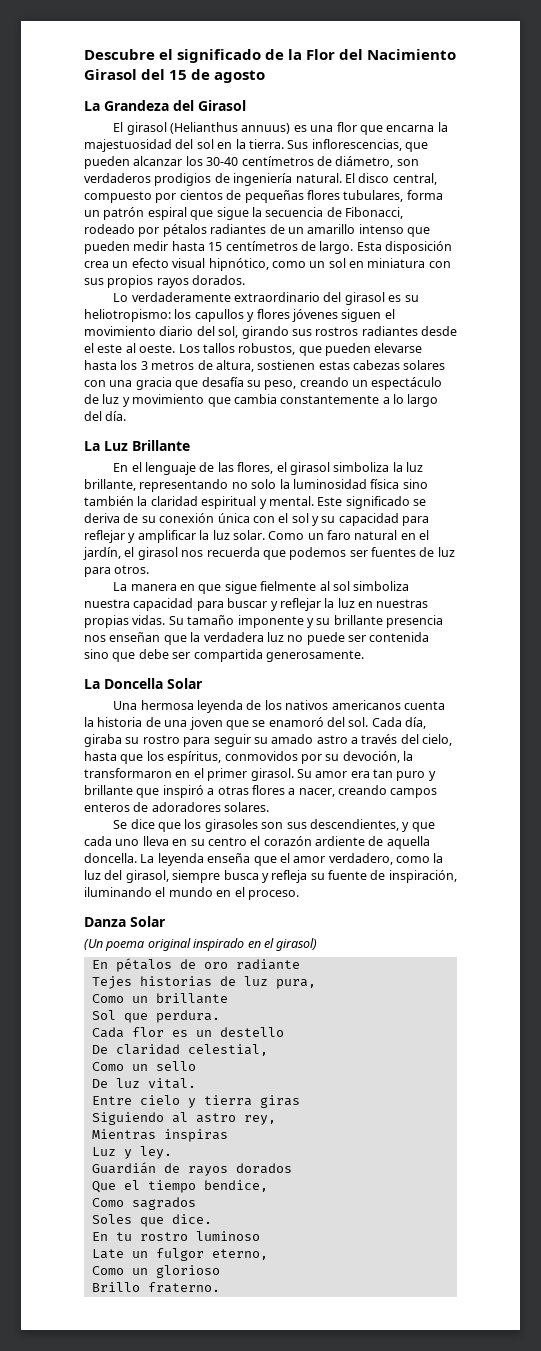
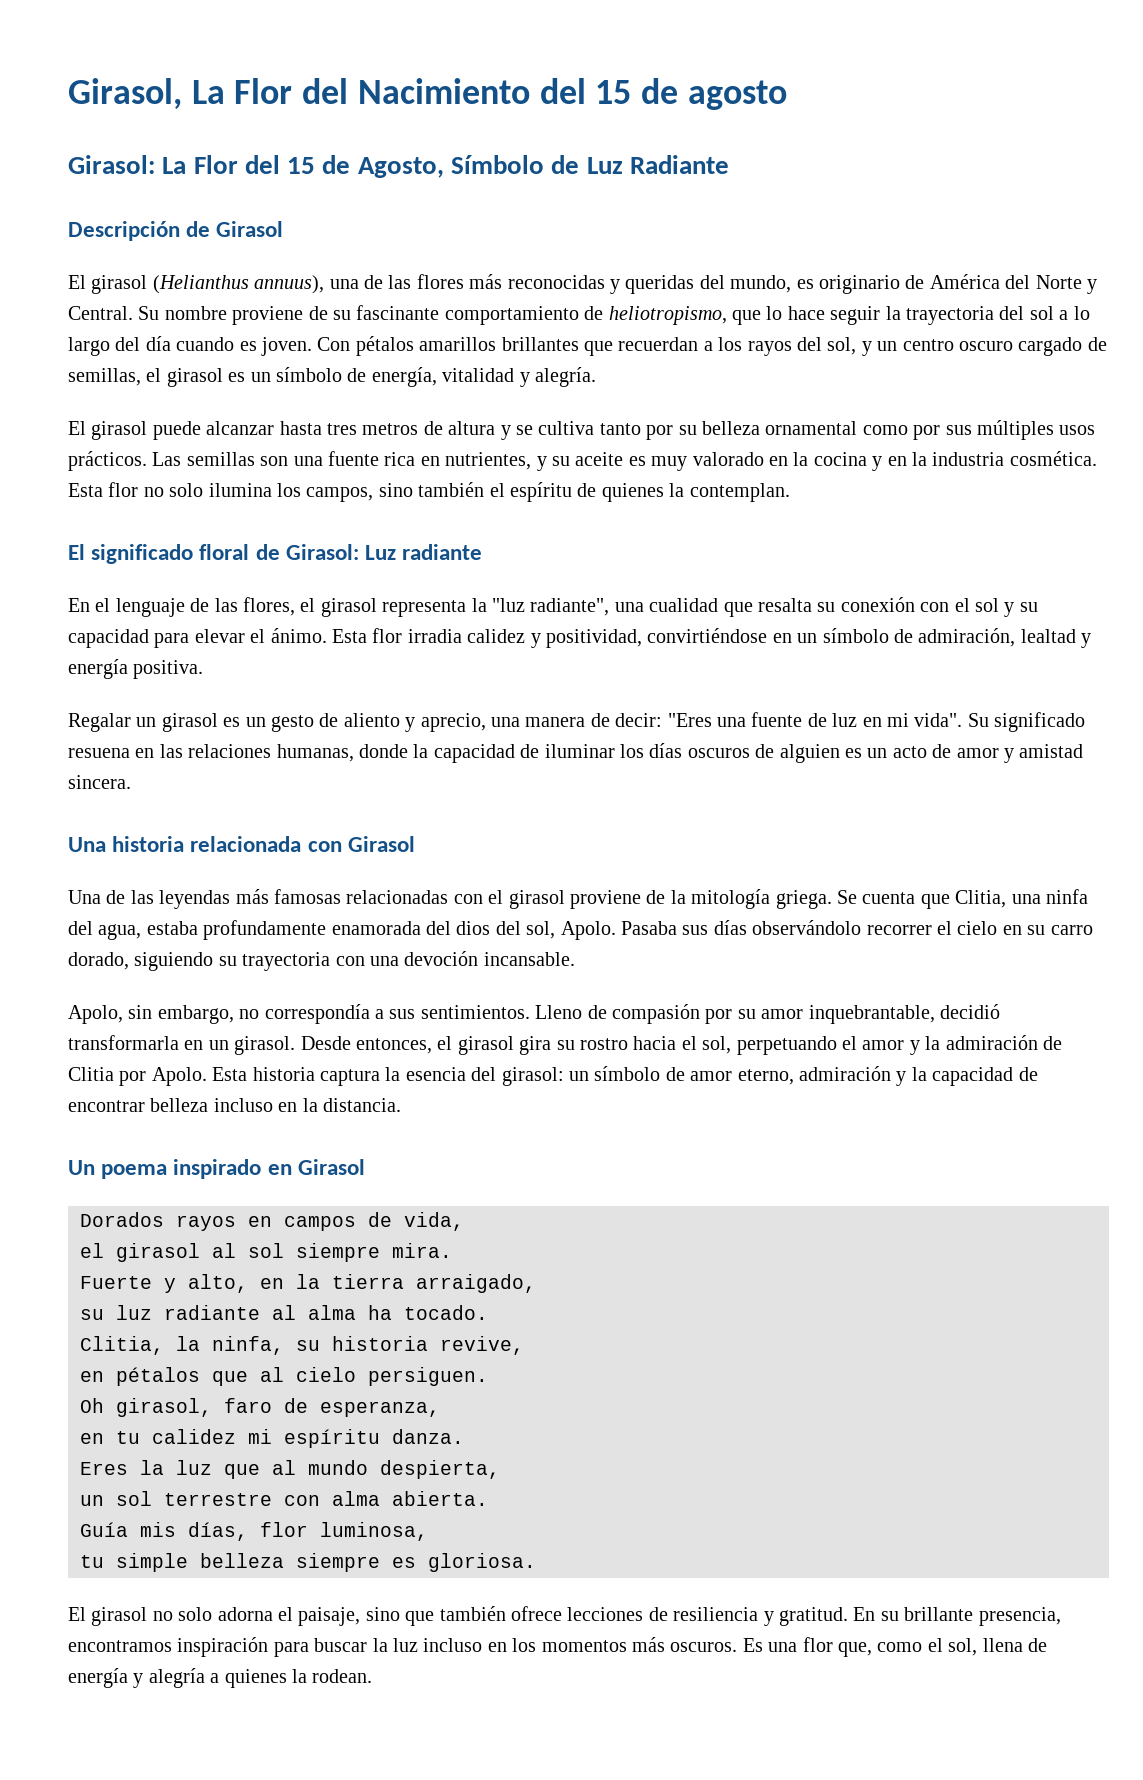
[84,49,303,63] Descubre el significado de la -> [68,78,225,110] Girasol, La
[84,69,137,80] Girasol -> (530, 91) none
[84,100,246,111] [113,122,448,135] [84,139,428,152] [84,156,419,169] [84,173,437,186] [84,190,443,203] [84,207,403,220] [84,224,430,237] [84,241,452,254] [84,258,451,271] [84,275,246,288] [113,292,419,305] [84,309,395,322] [84,326,457,339] [84,343,423,356] [84,360,446,372] [84,377,443,390] [84,394,439,407] [84,411,127,421] [84,440,190,451] La Grandeza del Girasol // El girasol (Helianthus annuus) es una flor que encarna la majestuosidad del sol en la tierra. Sus inflorescencias, que pueden alcanzar los 30-40 centímetros de diámetro, son verdaderos prodigios de ingeniería natural. El disco central, compuesto por cientos de pequeñas flores tubulares, forma un patrón espiral que sigue la secuencia de Fibonacci, rodeado por pétalos radiantes de un amarillo intenso que pueden medir hasta 15 centímetros de largo. Esta disposición crea un efecto visual hipnótico, como un sol en miniatura con sus propios rayos dorados. // Lo verdaderamente extraordinario del girasol es su heliotropismo: los capullos y flores jóvenes siguen el movimiento diario del sol, girando sus rostros radiantes desde el este al oeste. Los tallos robustos, que pueden elevarse hasta los 3 metros de altura, sostienen estas cabezas solares con una gracia que desafía su peso, creando un espectáculo de luz y movimiento que cambia constantemente a lo largo del día. // La Luz Brillante -> [68,155,729,178] [68,221,284,241] [68,274,1097,294] [68,305,1090,325] [68,336,1107,356] [68,367,596,387] [68,420,1096,440] [68,451,1097,471] [68,482,790,502] [68,544,483,564] Girasol: La Flor del 15 de Agosto, Símbolo de Luz Radiante // Descripción de Girasol // El girasol (Helianthus annuus), una de las flores más reconocidas y queridas del mundo, es originario de América del Norte y Central. Su nombre proviene de su fascinante comportamiento de heliotropismo, que lo hace seguir la trayectoria del sol a lo largo del día cuando es joven. Con pétalos amarillos brillantes que recuerdan a los rayos del sol, y un centro oscuro cargado de semillas, el girasol es un símbolo de energía, vitalidad y alegría. // El girasol puede alcanzar hasta tres metros de altura y se cultiva tanto por su belleza ornamental como por sus múltiples usos prácticos. Las semillas son una fuente rica en nutrientes, y su aceite es muy valorado en la cocina y en la industria cosmética. Esta flor no solo ilumina los campos, sino también el espíritu de quienes la contemplan. // El significado floral de Girasol: Luz radiante
[333,462,423,472] [84,479,428,492] [84,496,426,509] [84,513,139,523] simboliza la luz brillante, representando no solo la luminosidad física sino también la claridad espiritual y mental. Este significado se deriva de -> [382,598,812,617] representa la "luz radiante", una cualidad que resalta
[217,513,250,523] única -> (915, 604) none
[84,530,430,543] [83,547,455,560] [84,565,150,577] [113,581,410,594] [84,598,429,611] [84,615,443,628] [84,632,430,645] [84,649,364,662] [84,678,203,689] [113,700,445,713] [84,717,427,730] [84,734,453,747] [84,751,413,764] [84,768,436,781] [84,785,438,798] [84,802,270,812] [113,819,435,832] [84,836,430,849] [84,853,444,866] [84,870,457,883] [84,887,299,900] [84,916,166,927] [84,938,318,951] [91,958,300,972] [91,976,316,989] [91,993,228,1004] [91,1010,220,1023] [91,1027,284,1038] [91,1044,268,1056] [91,1061,196,1071] [91,1078,196,1089] [91,1095,300,1108] [91,1112,276,1125] [91,1129,228,1142] [91,1146,172,1159] [91,1162,292,1176] [91,1180,268,1193] [91,1197,196,1210] [91,1214,212,1227] [91,1231,260,1241] [91,1248,268,1261] [91,1265,220,1278] [91,1282,220,1293] reflejar y amplificar la luz solar. Como un faro natural en el jardín, el girasol nos recuerda que podemos ser fuentes de luz para otros. // La manera en que sigue fielmente al sol simboliza nuestra capacidad para buscar y reflejar la luz en nuestras propias vidas. Su tamaño imponente y su brillante presencia nos enseñan que la verdadera luz no puede ser contenida sino que debe ser compartida generosamente. // La Doncella Solar // Una hermosa leyenda de los nativos americanos cuenta la historia de una joven que se enamoró del sol. Cada día, giraba su rostro para seguir su amado astro a través del cielo, hasta que los espíritus, conmovidos por su devoción, la transformaron en el primer girasol. Su amor era tan puro y brillante que inspiró a otras flores a nacer, creando campos enteros de adoradores solares. // Se dice que los girasoles son sus descendientes, y que cada uno lleva en su centro el corazón ardiente de aquella doncella. La leyenda enseña que el amor verdadero, como la luz del girasol, siempre busca y refleja su fuente de inspiración, iluminando el mundo en el proceso. // Danza Solar // (Un poema original inspirado en el girasol) // En pétalos de oro radiante // Tejes historias de luz pura, // Como un brillante // Sol que perdura. // Cada flor es un destello // De claridad celestial, // Como un sello // De luz vital. // Entre cielo y tierra giras // Siguiendo al astro rey, // Mientras inspiras // Luz y ley. // Guardián de rayos dorados // Que el tiempo bendice, // Como sagrados // Soles que dice. // En tu rostro luminoso // Late un fulgor eterno, // Como un glorioso // Brillo fraterno. -> [194,628,1092,648] [68,659,204,679] [68,712,1086,732] [68,743,1084,763] [68,775,131,789] [68,836,415,852] [68,889,1088,909] [68,920,1093,940] [68,951,575,971] [68,1004,1000,1024] [68,1035,1062,1055] [68,1066,1038,1086] [68,1098,401,1112] [68,1159,365,1179] [80,1212,464,1231] [80,1243,452,1262] [80,1274,536,1293] [80,1305,488,1320] [80,1336,524,1355] [80,1367,488,1386] [80,1398,440,1417] [80,1429,464,1448] [80,1460,500,1479] [80,1491,488,1506] [80,1522,428,1541] [80,1553,536,1572] [68,1606,1061,1626] [68,1637,1047,1657] [68,1668,373,1688] elevar el ánimo. Esta flor irradia calidez y positividad, convirtiéndose en un símbolo de admiración, lealtad y energía positiva. // Regalar un girasol es un gesto de aliento y aprecio, una manera de decir: "Eres una fuente de luz en mi vida". Su significado resuena en las relaciones humanas, donde la capacidad de iluminar los días oscuros de alguien es un acto de amor y amistad sincera. // Una historia relacionada con Girasol // Una de las leyendas más famosas relacionadas con el girasol proviene de la mitología griega. Se cuenta que Clitia, una ninfa del agua, estaba profundamente enamorada del dios del sol, Apolo. Pasaba sus días observándolo recorrer el cielo en su carro dorado, siguiendo su trayectoria con una devoción incansable. // Apolo, sin embargo, no correspondía a sus sentimientos. Lleno de compasión por su amor inquebrantable, decidió transformarla en un girasol. Desde entonces, el girasol gira su rostro hacia el sol, perpetuando el amor y la admiración de Clitia por Apolo. Esta historia captura la esencia del girasol: un símbolo de amor eterno, admiración y la capacidad de encontrar belleza incluso en la distancia. // Un poema inspirado en Girasol // Dorados rayos en campos de vida, // el girasol al sol siempre mira. // Fuerte y alto, en la tierra arraigado, // su luz radiante al alma ha tocado. // Clitia, la ninfa, su historia revive, // en pétalos que al cielo persiguen. // Oh girasol, faro de esperanza, // en tu calidez mi espíritu danza. // Eres la luz que al mundo despierta, // un sol terrestre con alma abierta. // Guía mis días, flor luminosa, // tu simple belleza siempre es gloriosa. // El girasol no solo adorna el paisaje, sino que también ofrece lecciones de resiliencia y gratitud. En su brillante presencia, encontramos inspiración para buscar la luz incluso en los momentos más oscuros. Es una flor que, como el sol, llena de energía y alegría a quienes la rodean.

